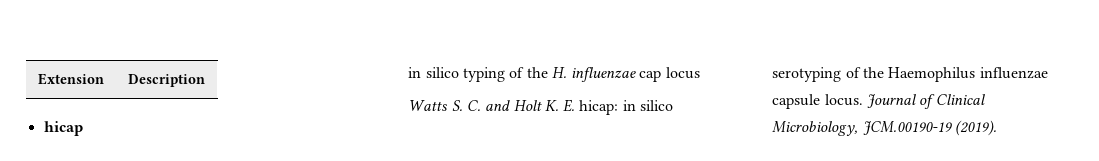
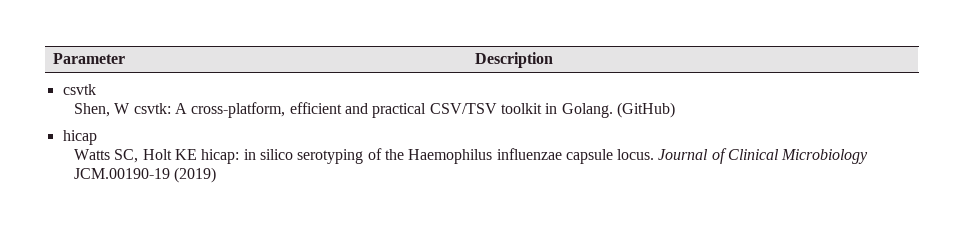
[37,73,104,85] Extension -> [52,53,125,64] Parameter
[43,121,83,136] [408,67,700,82] [408,99,576,112] hicap // in silico typing of the H. influenzae cap locus // Watts S. C. and Holt K. E. -> [62,84,96,95] [73,102,675,118] [62,130,97,145] [73,149,197,163] csvtk // Shen, W csvtk: A cross-platform, efficient and practical CSV/TSV toolkit in Golang. (GitHub) // hicap // Watts SC, Holt KE
[772,120,997,136] Microbiology, JCM.00190-19 (2019). -> [781,149,869,164] [73,167,217,183] Microbiology JCM.00190-19 (2019)

